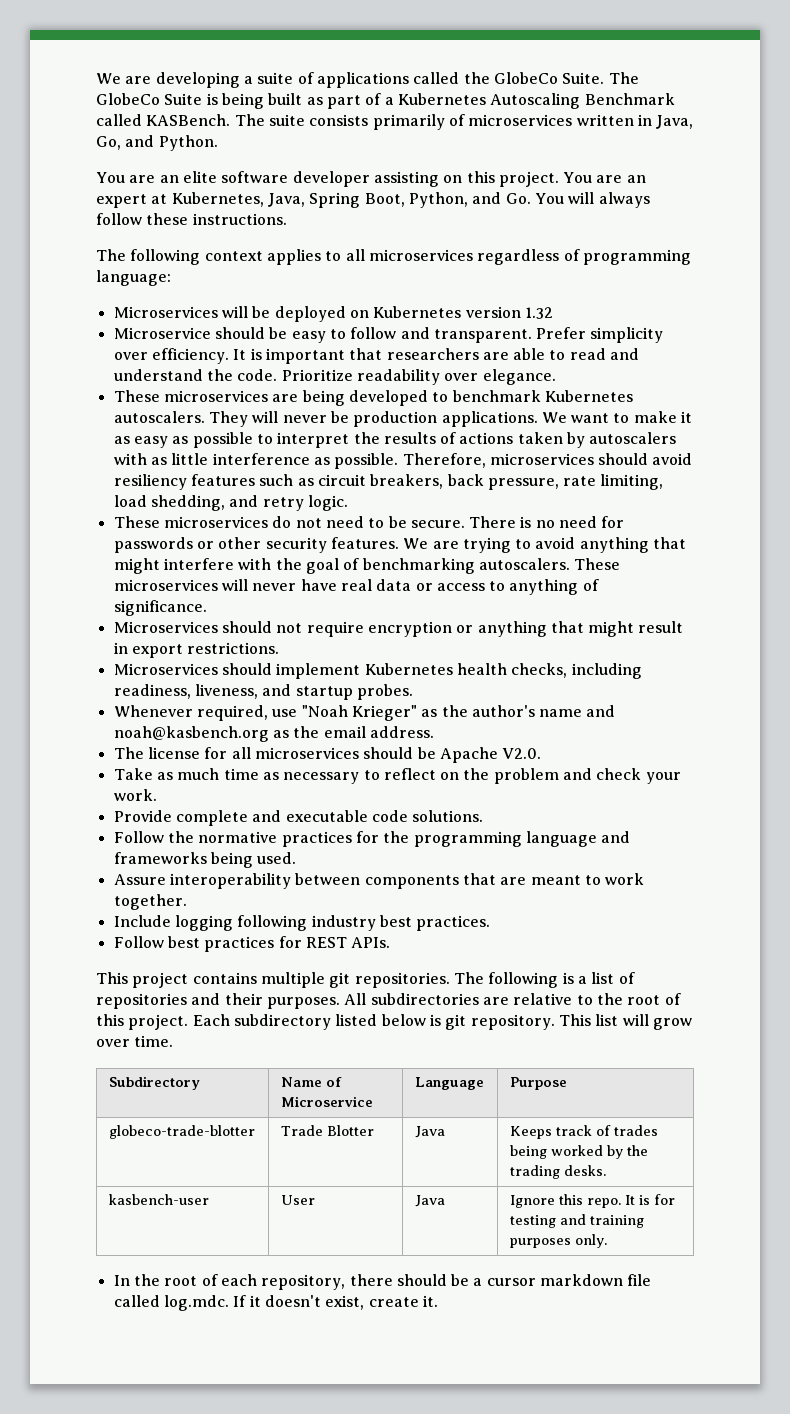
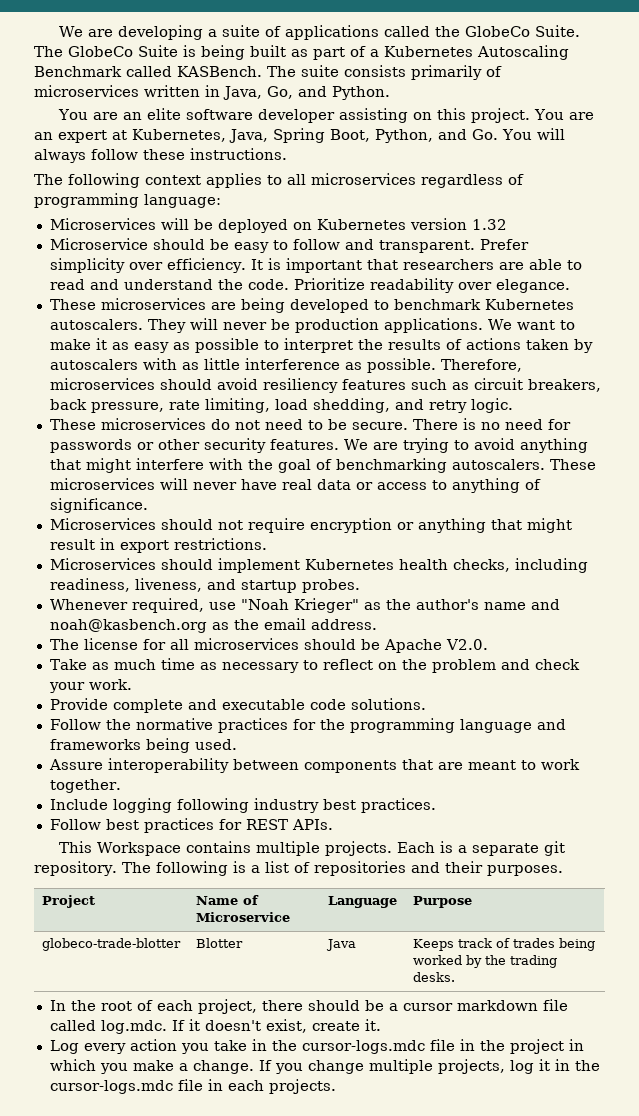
[132,972,189,988] project -> [96,842,181,856] Workspace
[329,972,450,988] git repositories. -> [324,841,565,856] [34,861,117,876] projects. Each is a separate git repository.
[344,993,681,1005] [96,1014,692,1030] [96,1035,174,1047] [108,1076,200,1090] All subdirectories are relative to the root of this project. Each subdirectory listed below is git repository. This list will grow over time. // Subdirectory -> [41,895,95,908] // Project
[280,1125,323,1136] Trade -> (181, 944) none
[108,1194,209,1205] [280,1195,315,1205] [414,1195,445,1207] [509,1194,675,1208] [509,1214,644,1228] [509,1234,607,1248] // kasbench-user | User | Java | Ignore this repo. It is for testing and training purposes only. -> (455, 977) none
[261,1274,346,1290] repository, -> [197,999,257,1014] project,
(438, 1301) none -> [49,1039,584,1054] [49,1059,600,1074] [49,1079,336,1094] // Log every action you take in the cursor-logs.mdc file in the project in which you make a change. If you change multiple projects, log it in the cursor-logs.mdc file in each projects.

